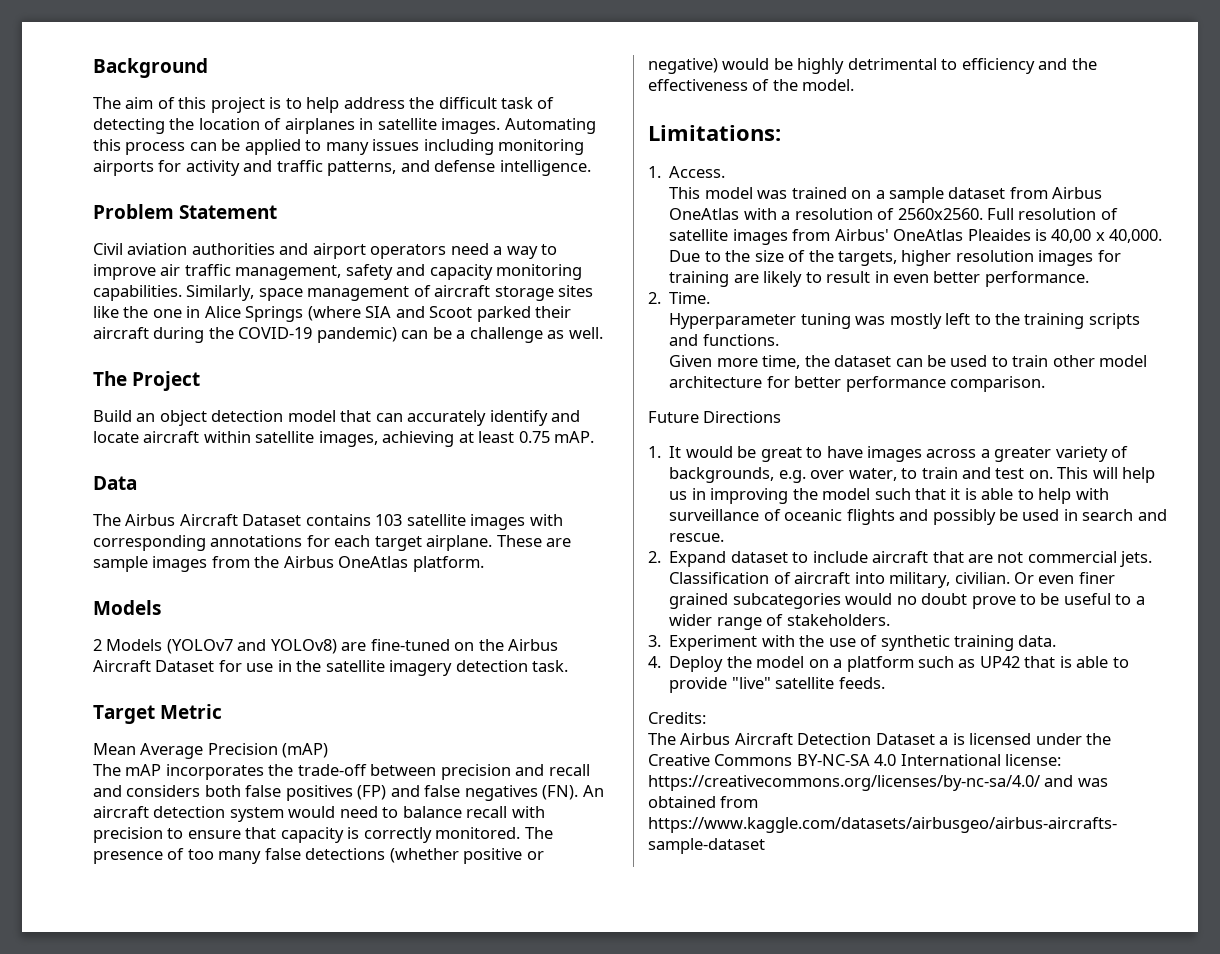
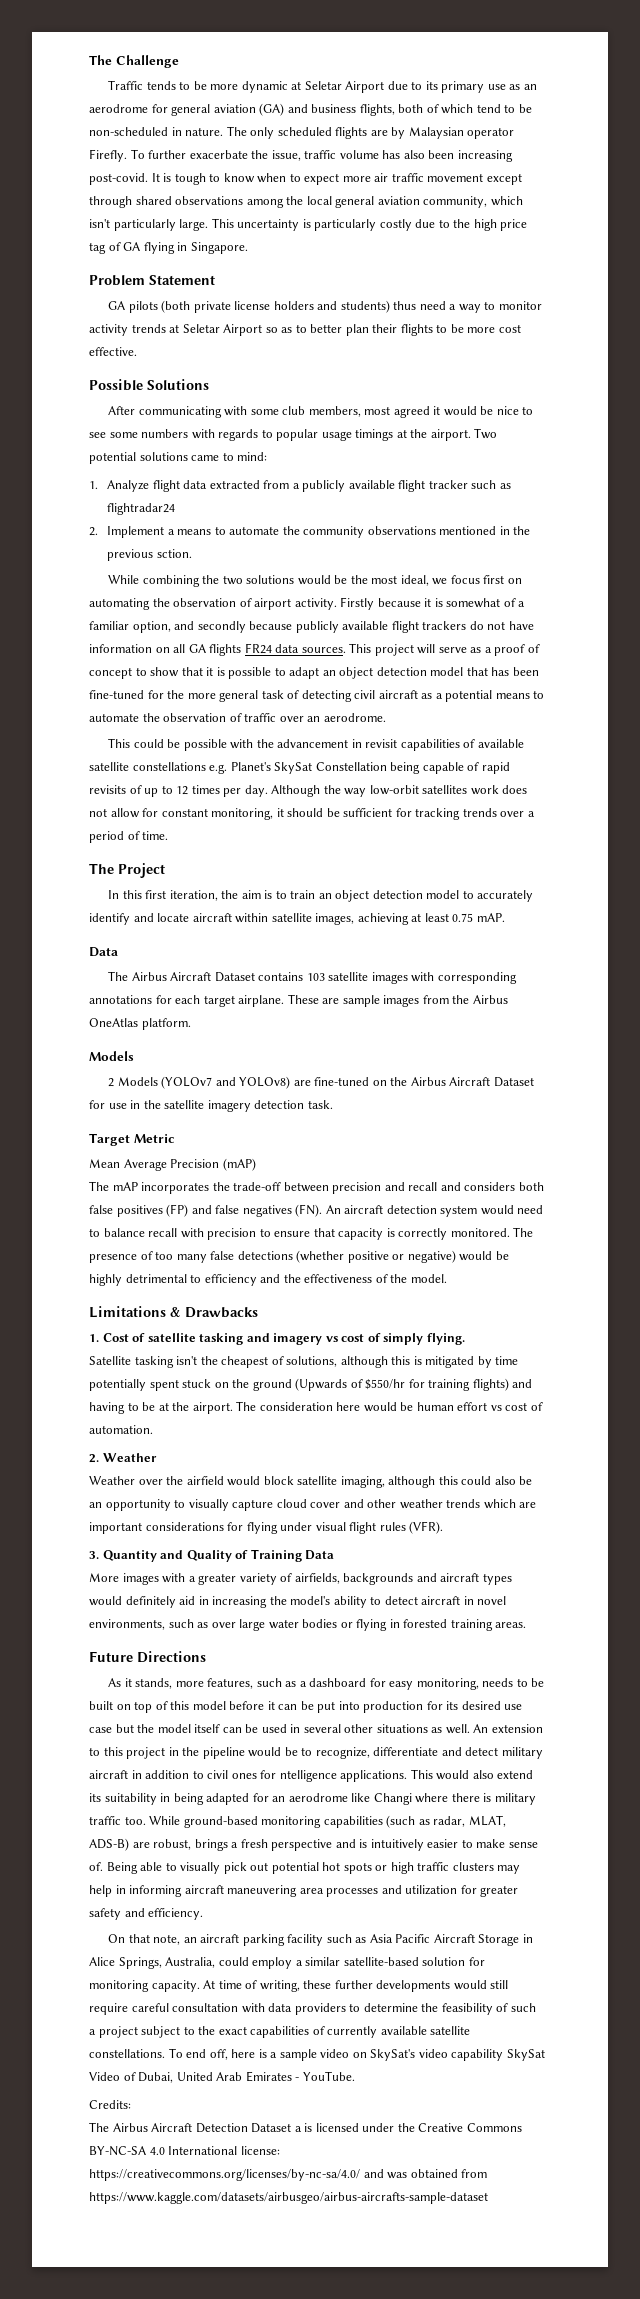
[93,58,208,78] [93,97,555,113] [93,118,596,134] [93,139,585,155] [93,160,591,176] [93,204,278,219] [93,243,558,259] [93,264,583,280] [93,285,594,301] [93,306,572,322] [93,327,603,343] [93,371,201,391] [93,410,132,422] Background // The aim of this project is to help address the difficult task of detecting the location of airplanes in satellite images. Automating this process can be applied to many issues including monitoring airports for activity and traffic patterns, and defense intelligence. // Problem Statement // Civil aviation authorities and airport operators need a way to improve air traffic management, safety and capacity monitoring capabilities. Similarly, space management of aircraft storage sites like the one in Alice Springs (where SIA and Scoot parked their aircraft during the COVID-19 pandemic) can be a challenge as well. // The Project // Build -> [89,55,179,68] [108,80,537,93] [89,103,532,116] [89,126,515,139] [89,149,513,162] [89,173,522,185] [89,196,523,208] [89,218,528,231] [89,242,248,254] [89,275,215,286] [108,300,542,313] [89,324,521,336] [89,347,137,356] [89,379,209,391] [108,406,534,418] [89,428,498,441] [89,452,268,464] [89,480,511,492] [107,503,176,515] [89,526,531,538] [107,549,192,561] [108,575,522,587] [89,597,526,610] [89,621,534,633] [89,643,540,656] [89,667,320,679] The Challenge // Traffic tends to be more dynamic at Seletar Airport due to its primary use as an aerodrome for general aviation (GA) and business flights, both of which tend to be non-scheduled in nature. The only scheduled flights are by Malaysian operator Firefly. To further exacerbate the issue, traffic volume has also been increasing post-covid. It is tough to know when to expect more air traffic movement except through shared observations among the local general aviation community, which isn't particularly large. This uncertainty is particularly costly due to the high price tag of GA flying in Singapore. // Problem Statement // GA pilots (both private license holders and students) thus need a way to monitor activity trends at Seletar Airport so as to better plan their flights to be more cost effective. // Possible Solutions // After communicating with some club members, most agreed it would be nice to see some numbers with regards to popular usage timings at the airport. Two potential solutions came to mind: // 1. Analyze flight data extracted from a publicly available flight tracker such as flightradar24 // 2. Implement a means to automate the community observations mentioned in the previous sction. // While combining the two solutions would be the most ideal, we focus first on automating the observation of airport activity. Firstly because it is somewhat of a familiar option, and secondly because publicly available flight trackers do not have information on all GA flights FR24 data sources. This project will serve as a proof of concept to show that it is possible to adapt
[375,413,403,422] can -> [491,667,539,676] [89,690,545,702] [89,713,386,722] [108,738,524,751] [89,762,510,774] [89,785,528,797] [89,808,535,820] [89,831,169,843] [89,863,165,878] [108,890,474,902] has been fine-tuned for the more general task of detecting civil aircraft as a potential means to automate the observation of traffic over an aerodrome. // This could be possible with the advancement in revisit capabilities of available satellite constellations e.g. Planet's SkySat Constellation being capable of rapid revisits of up to 12 times per day. Although the way low-orbit satellites work does not allow for constant monitoring, it should be sufficient for tracking trends over a period of time. // The Project // In this first iteration, the aim is to train an object detection model to
[648,125,781,141] [648,166,726,178] [669,187,1103,203] [669,208,1118,220] [669,229,1163,245] [669,250,1121,266] [669,271,1089,287] [648,292,711,304] [669,313,1140,329] [669,334,779,346] [669,355,1148,369] [669,376,1046,392] [648,411,782,423] [648,446,1129,462] [669,467,1156,483] [669,488,1109,504] [669,509,1167,525] [669,533,725,542] [648,551,1153,567] [669,572,1115,588] [669,593,1145,609] [669,614,890,630] [648,635,1057,651] [648,656,1129,672] [669,677,885,693] Limitations: // 1. Access. // This model was trained on a sample dataset from Airbus OneAtlas with a resolution of 2560x2560. Full resolution of satellite images from Airbus' OneAtlas Pleaides is 40,00 x 40,000. Due to the size of the targets, higher resolution images for training are likely to result in even better performance. // 2. Time. // Hyperparameter tuning was mostly left to the training scripts and functions. // Given more time, the dataset can be used to train other model architecture for better performance comparison. // Future Directions // 1. It would be great to have images across a greater variety of backgrounds, e.g. over water, to train and test on. This will help us in improving the model such that it is able to help with surveillance of oceanic flights and possibly be used in search and rescue. // 2. Expand dataset to include aircraft that are not commercial jets. Classification of aircraft into military, civilian. Or even finer grained subcategories would no doubt prove to be useful to a wider range of stakeholders. // 3. Experiment with the use of synthetic training data. // 4. Deploy the model on a platform such as UP42 that is able to provide "live" satellite feeds. -> [89,1306,258,1318] [89,1333,465,1345] [89,1356,519,1368] [89,1378,533,1391] [89,1401,543,1414] [89,1425,153,1434] [89,1453,157,1463] [89,1476,533,1488] [89,1499,537,1511] [89,1521,444,1534] [89,1549,335,1562] [89,1573,512,1585] [89,1596,507,1608] [89,1619,527,1631] [89,1651,206,1663] [108,1678,545,1690] [89,1701,523,1713] [89,1724,543,1734] [89,1747,543,1759] [89,1769,534,1782] [89,1793,536,1805] [89,1815,506,1828] [89,1838,538,1851] [89,1862,521,1874] [89,1885,519,1897] [89,1908,204,1920] [108,1934,533,1946] [89,1957,485,1969] [89,1980,509,1992] [89,2003,536,2015] [89,2026,471,2038] [89,2048,545,2061] [89,2071,355,2083] Limitations & Drawbacks // 1. Cost of satellite tasking and imagery vs cost of simply flying. // Satellite tasking isn't the cheapest of solutions, although this is mitigated by time potentially spent stuck on the ground (Upwards of $550/hr for training flights) and having to be at the airport. The consideration here would be human effort vs cost of automation. // 2. Weather // Weather over the airfield would block satellite imaging, although this could also be an opportunity to visually capture cloud cover and other weather trends which are important considerations for flying under visual flight rules (VFR). // 3. Quantity and Quality of Training Data // More images with a greater variety of airfields, backgrounds and aircraft types would definitely aid in increasing the model's ability to detect aircraft in novel environments, such as over large water bodies or flying in forested training areas. // Future Directions // As it stands, more features, such as a dashboard for easy monitoring, needs to be built on top of this model before it can be put into production for its desired use case but the model itself can be used in several other situations as well. An extension to this project in the pipeline would be to recognize, differentiate and detect military aircraft in addition to civil ones for ntelligence applications. This would also extend its suitability in being adapted for an aerodrome like Changi where there is military traffic too. While ground-based monitoring capabilities (such as radar, MLAT, ADS-B) are robust, brings a fresh perspective and is intuitively easier to make sense of. Being able to visually pick out potential hot spots or high traffic clusters may help in informing aircraft maneuvering area processes and utilization for greater safety and efficiency. // On that note, an aircraft parking facility such as Asia Pacific Aircraft Storage in Alice Springs, Australia, could employ a similar satellite-based solution for monitoring capacity. At time of writing, these further developments would still require careful consultation with data providers to determine the feasibility of such a project subject to the exact capabilities of currently available satellite constellations. To end off, here is a sample video on SkySat's video capability SkySat Video of Dubai, United Arab Emirates - YouTube.

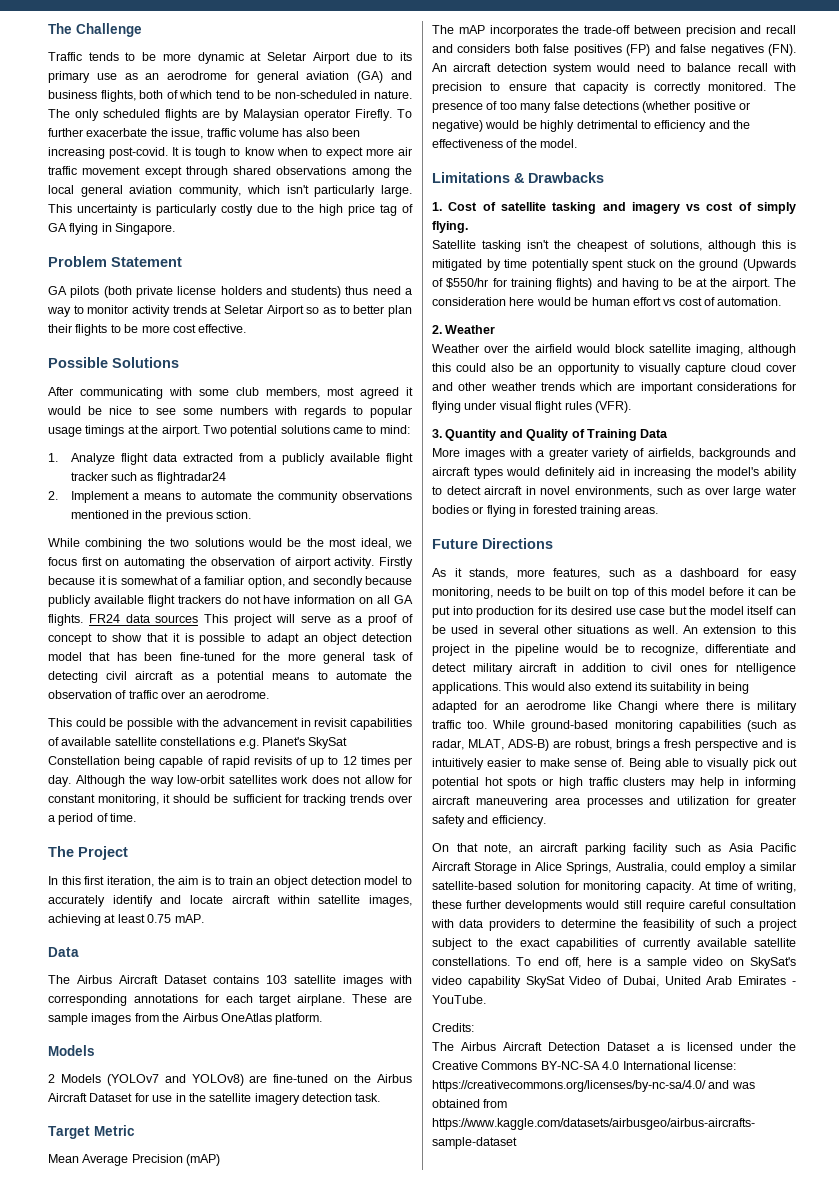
[209,644,242,656] flights -> [48,614,83,626] flights.
[301,647,346,653] sources. -> [155,615,199,623] sources

